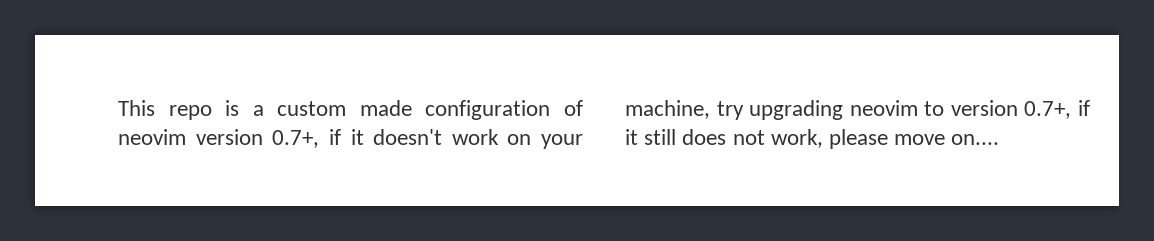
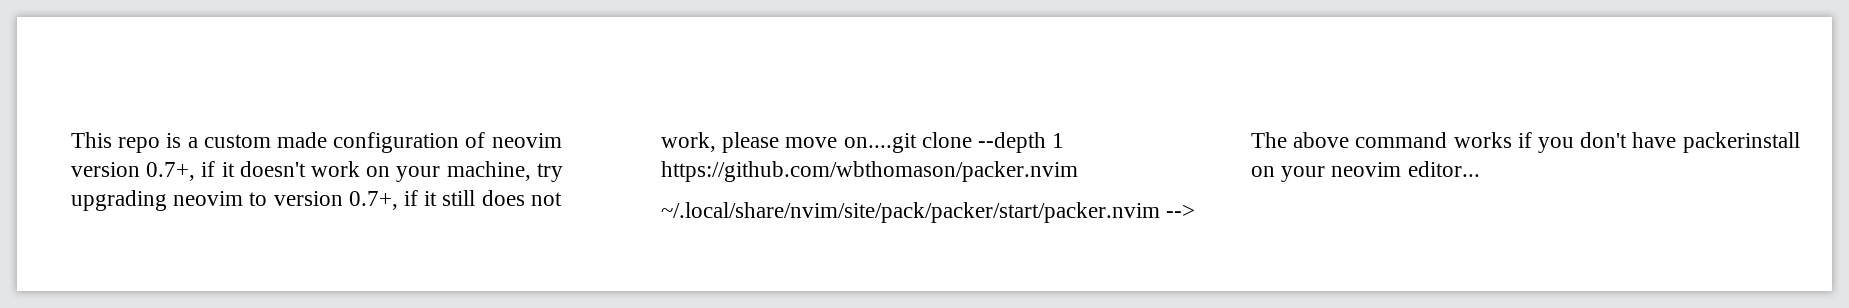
[951,134,1000,145] on.... -> [843,132,1065,153] [661,161,1078,182] [661,202,1196,223] [1251,132,1800,153] [1251,161,1480,182] on....git clone --depth 1 https://github.com/wbthomason/packer.nvim // ~/.local/share/nvim/site/pack/packer/start/packer.nvim --> The above command works if you don't have packerinstall on your neovim editor...

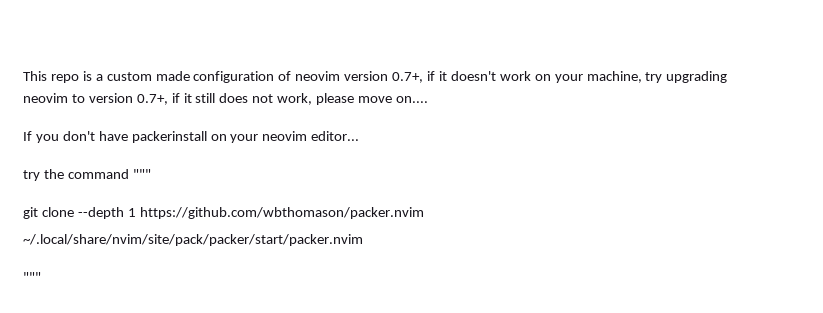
[843,132,1065,153] [661,161,1078,182] [661,202,1196,223] [1251,132,1532,148] on....git clone --depth 1 https://github.com/wbthomason/packer.nvim // ~/.local/share/nvim/site/pack/packer/start/packer.nvim --> The above command works if -> [395,96,428,103] [23,131,32,141] on.... // If
(1480, 169) none -> [23,169,151,181] [23,207,424,219] [23,234,363,246] [23,272,41,282] // try the command """ // git clone --depth 1 https://github.com/wbthomason/packer.nvim // ~/.local/share/nvim/site/pack/packer/start/packer.nvim // """

